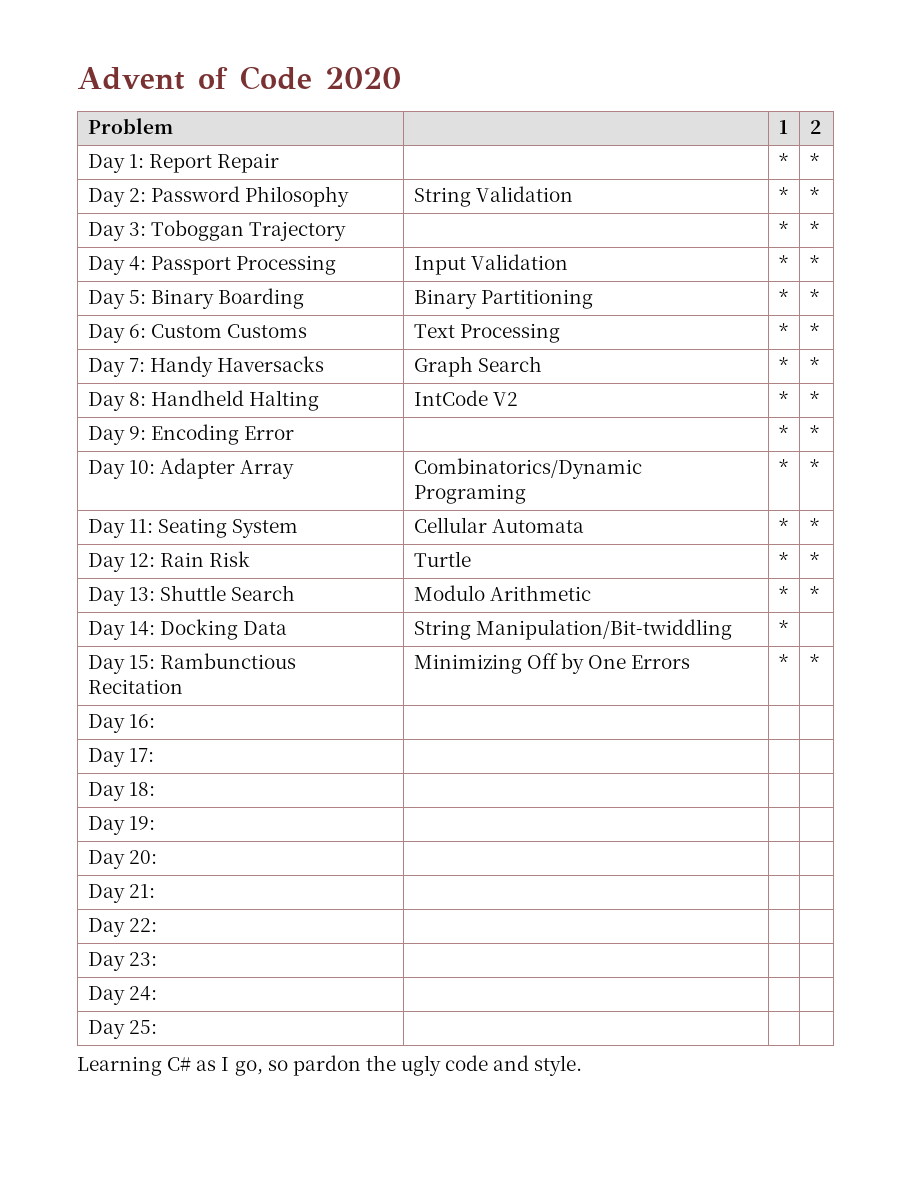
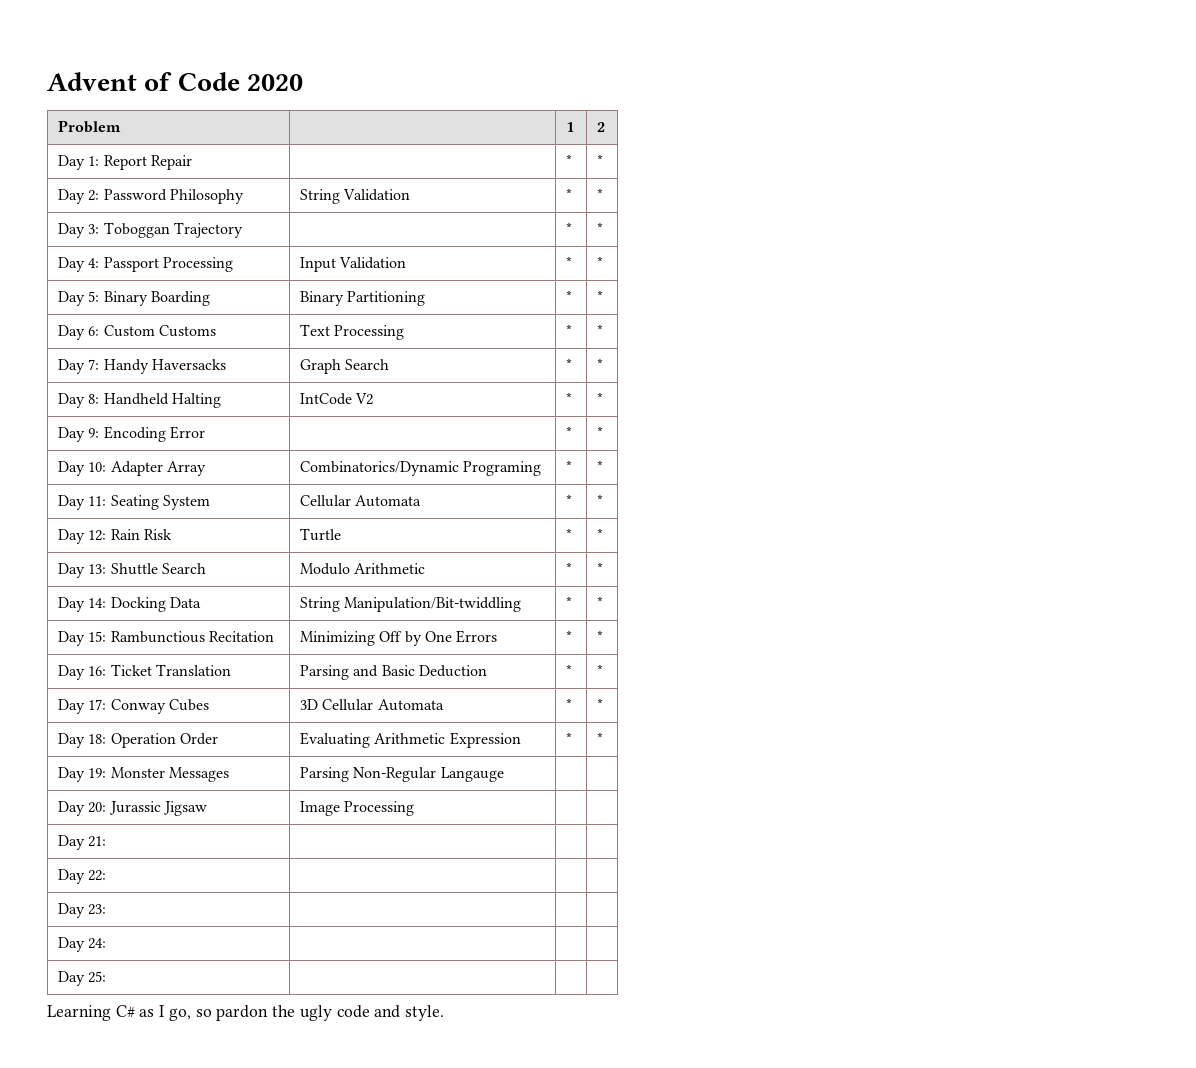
(788, 627) none -> [597,596,604,608] *
[87,748,154,767] [87,782,155,801] [87,816,155,835] [87,850,157,869] | | | // Day 17: | | | // Day 18: | | | // Day 19: | | | // Day 20: | -> [110,664,231,676] [300,665,487,680] [566,664,573,676] [597,664,604,676] [58,699,209,714] [300,699,444,711] [566,698,573,710] [597,698,604,710] [58,733,218,748] [300,732,521,748] [566,732,573,744] [597,732,604,744] [58,767,229,782] [300,767,504,782] [58,801,207,816] [300,801,415,816] Ticket Translation | Parsing and Basic Deduction | * | * // Day 17: Conway Cubes | 3D Cellular Automata | * | * // Day 18: Operation Order | Evaluating Arithmetic Expression | * | * // Day 19: Monster Messages | Parsing Non-Regular Langauge | | // Day 20: Jurassic Jigsaw | Image Processing

